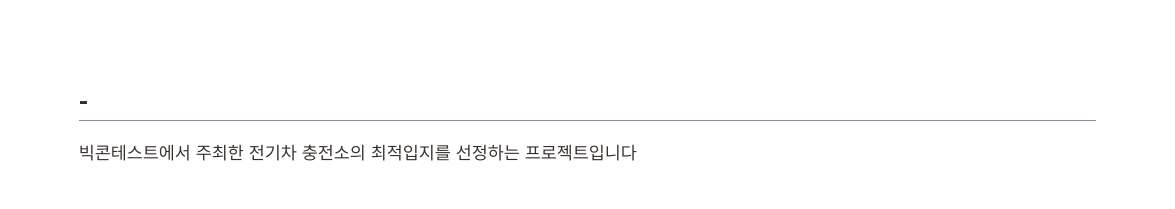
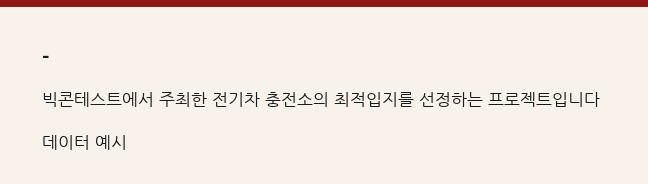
(637, 152) none -> [42,135,127,150] // 데이터 예시

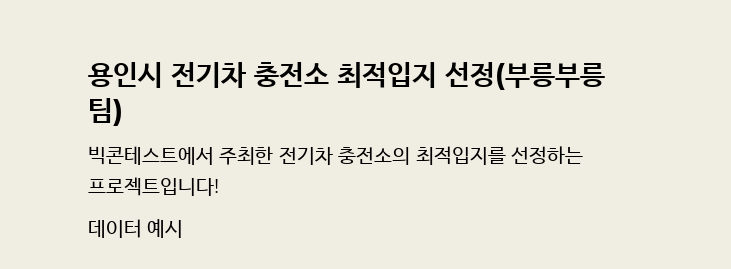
[42,55,49,63] - -> [88,62,605,90] [88,98,123,126] 용인시 전기차 충전소 최적입지 선정(부릉부릉 팀)
[488,92,600,107] 프로젝트입니다 -> [88,177,219,196] 프로젝트입니다!

